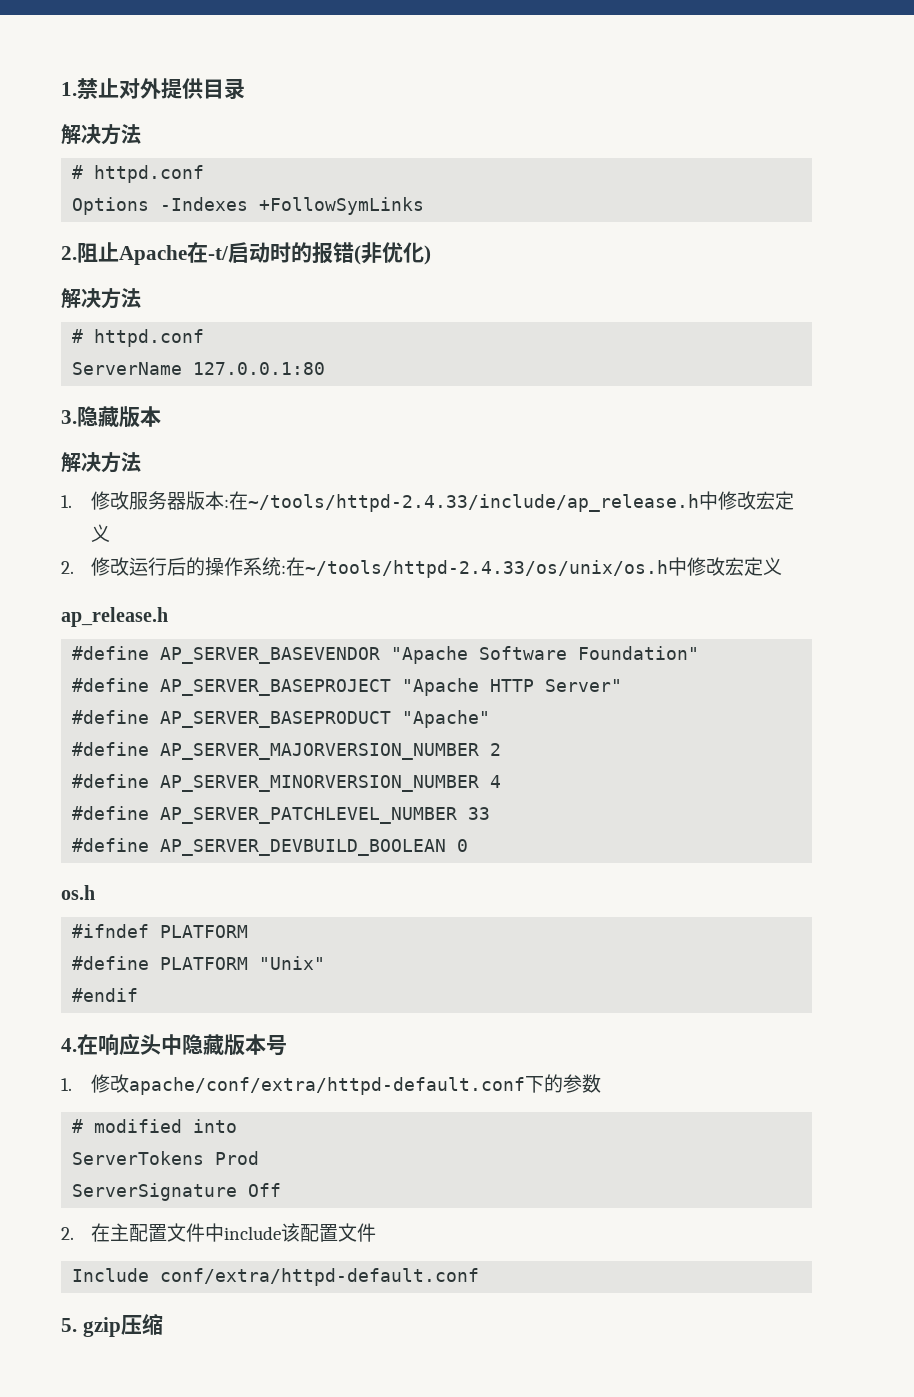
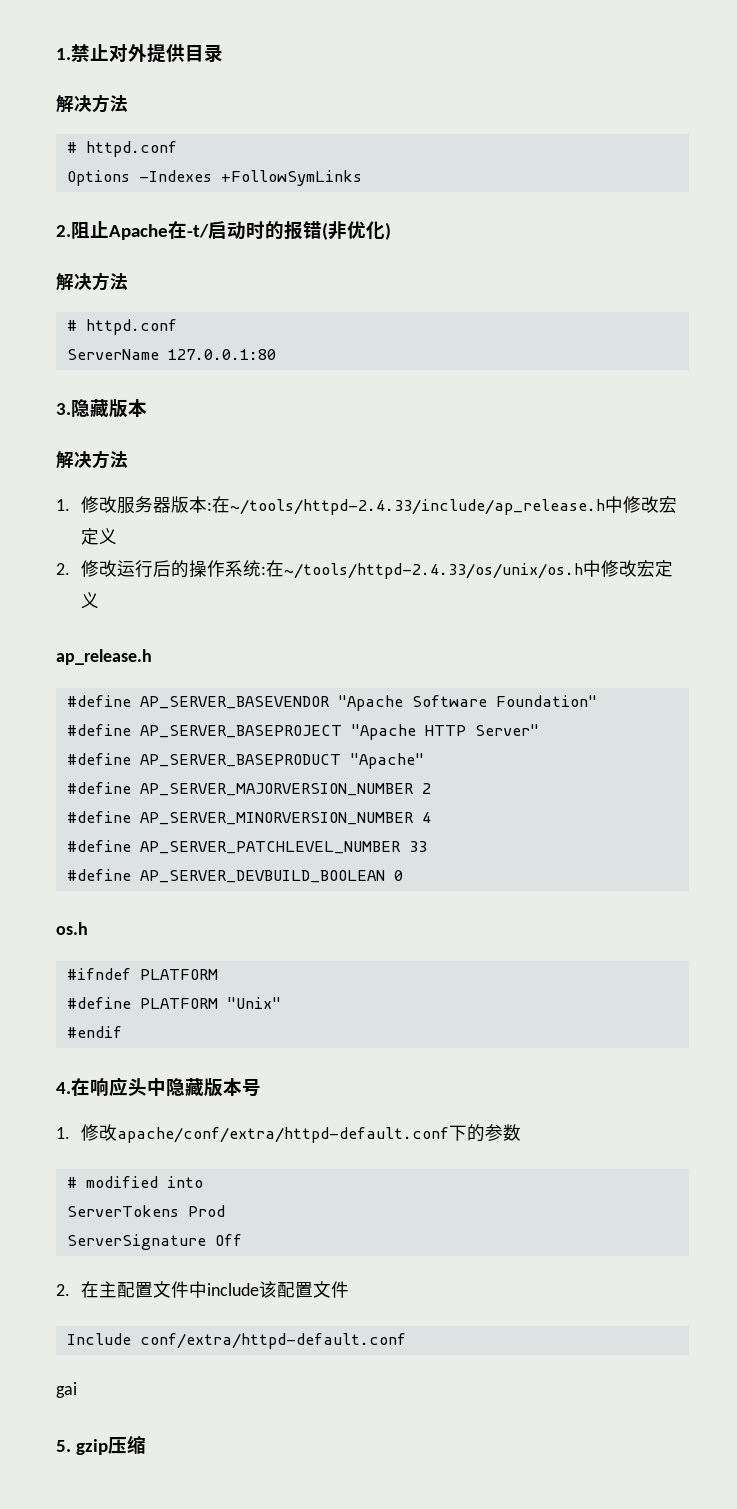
(480, 1277) none -> [56,1382,77,1398] // gai

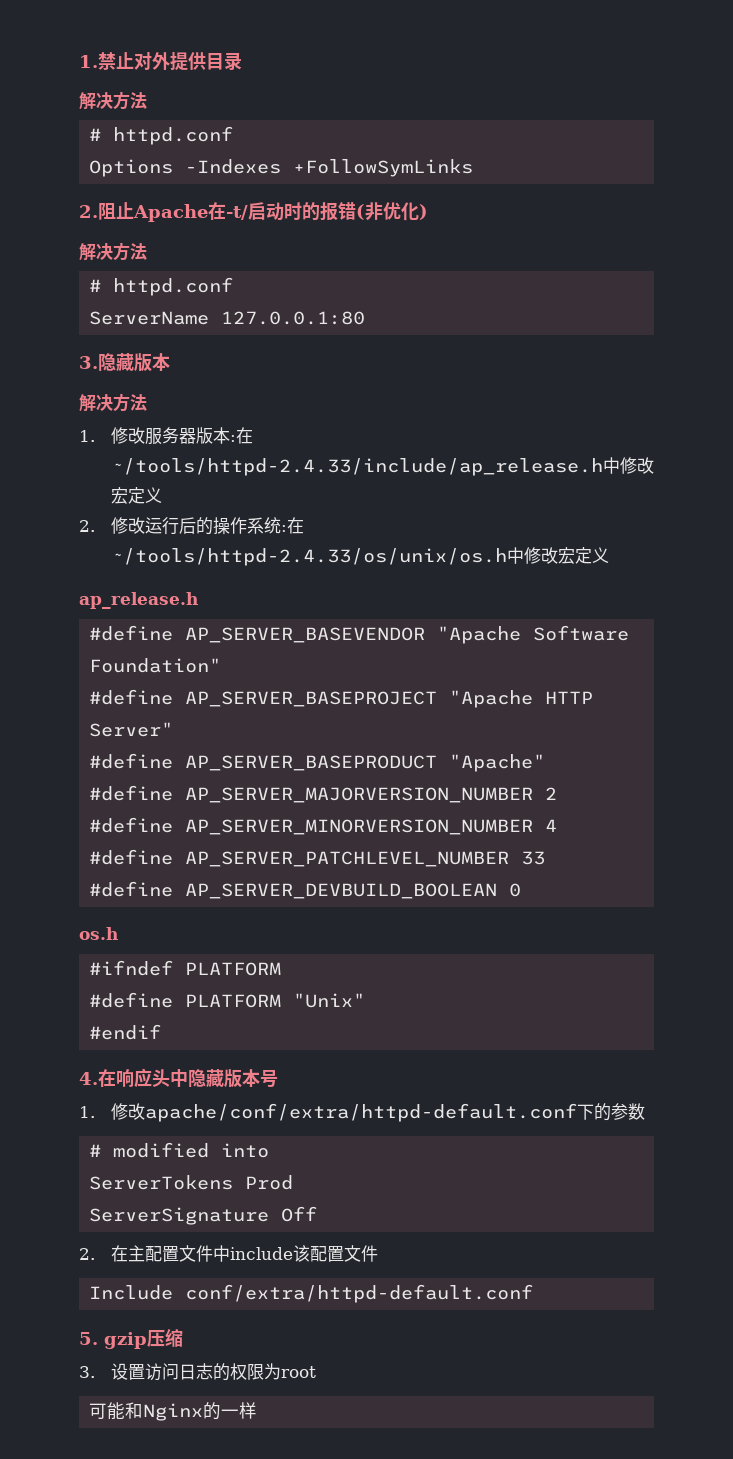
[56,1382,77,1398] // gai -> (534, 1293) none
(146, 1444) none -> [79,1363,316,1381] [89,1402,258,1421] // 3.设置访问日志的权限为root // 可能和Nginx的一样

